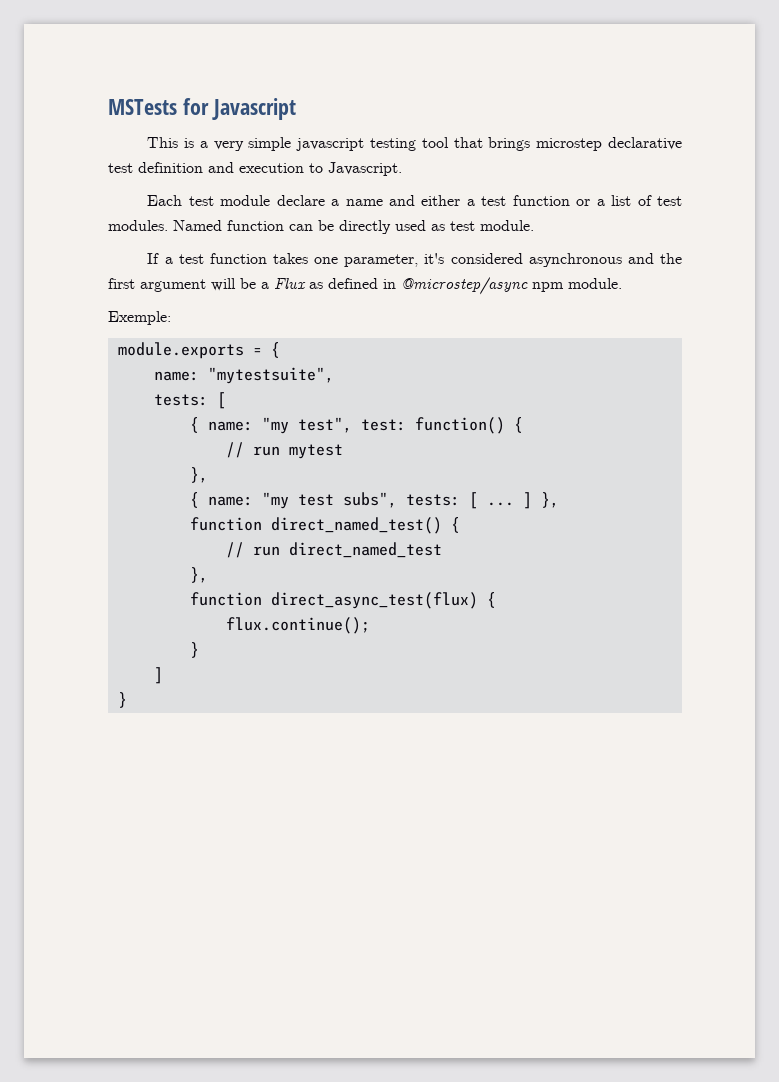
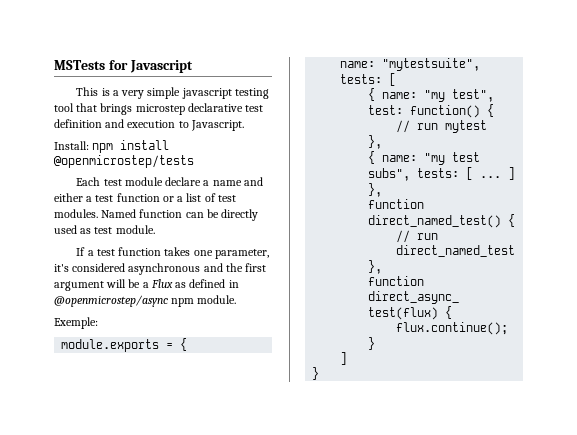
(402, 169) none -> [54,140,170,153] [54,155,194,168] // Install: npm install @openmicrostep/tests
[401,277,528,295] @microstep/async -> [54,295,168,307] @openmicrostep/async

